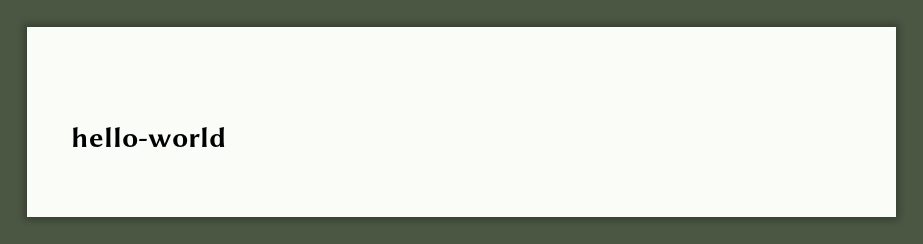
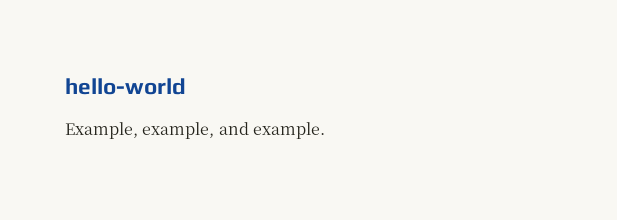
(226, 137) none -> [65,122,325,139] // Example, example, and example.

